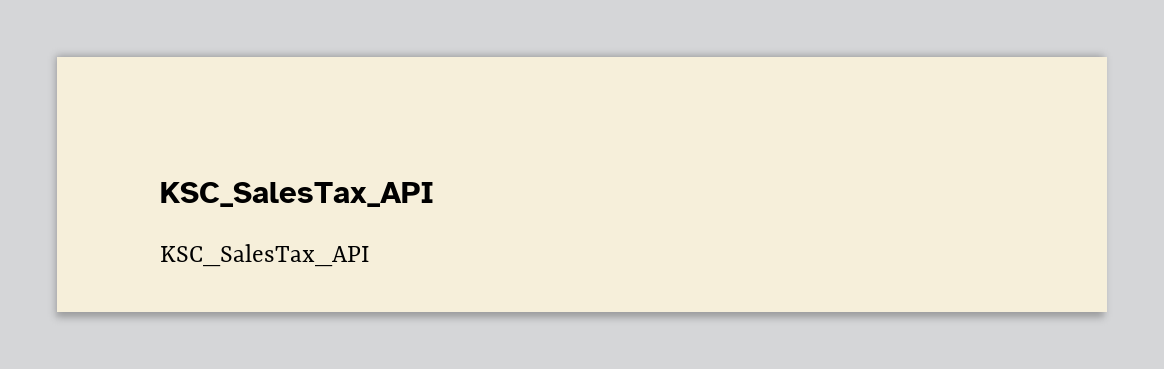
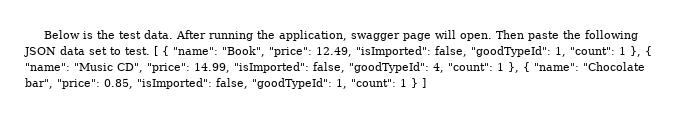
[160,182,434,207] [160,244,369,267] KSC_SalesTax_API // KSC_SalesTax_API -> [43,30,638,41] [24,46,652,57] [25,62,645,73] [25,78,426,89] Below is the test data. After running the application, swagger page will open. Then paste the following JSON data set to test. [ { "name": "Book", "price": 12.49, "isImported": false, "goodTypeId": 1, "count": 1 }, { "name": "Music CD", "price": 14.99, "isImported": false, "goodTypeId": 4, "count": 1 }, { "name": "Chocolate bar", "price": 0.85, "isImported": false, "goodTypeId": 1, "count": 1 } ]

